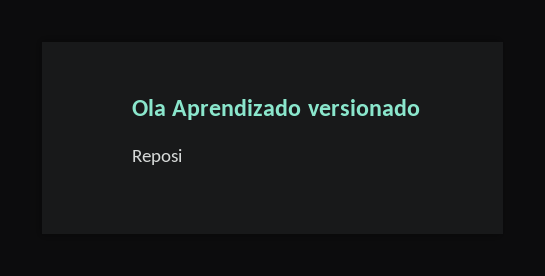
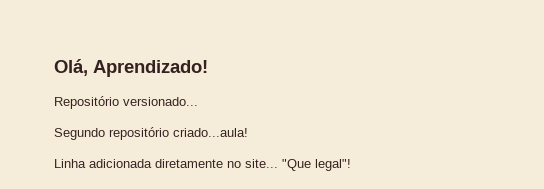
[132,99,420,120] [132,149,182,165] Ola Aprendizado versionado // Reposi -> [54,59,208,77] [54,96,198,109] [54,127,248,140] [54,159,351,171] Olá, Aprendizado! // Repositório versionado... // Segundo repositório criado...aula! // Linha adicionada diretamente no site... "Que legal"!

